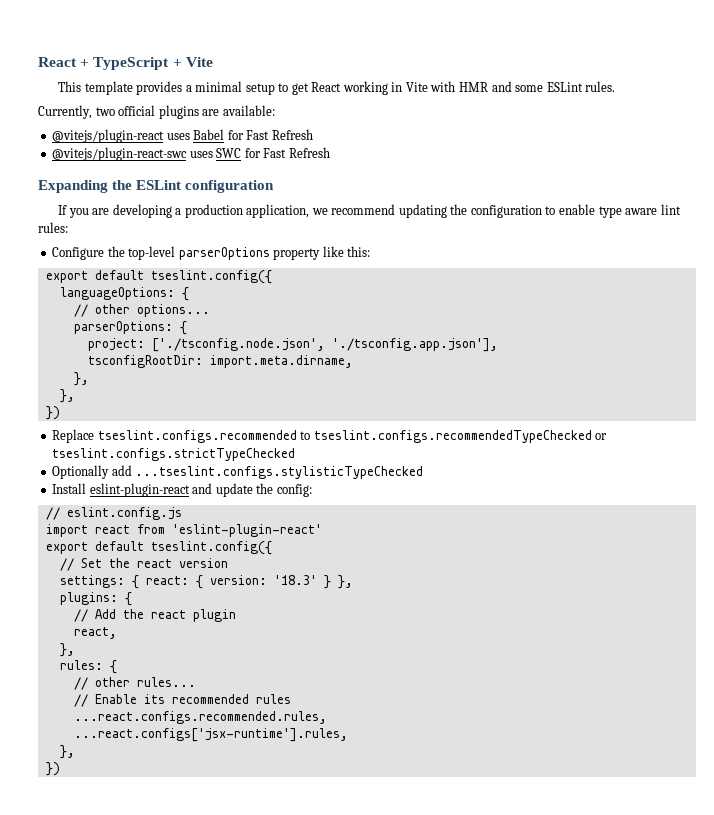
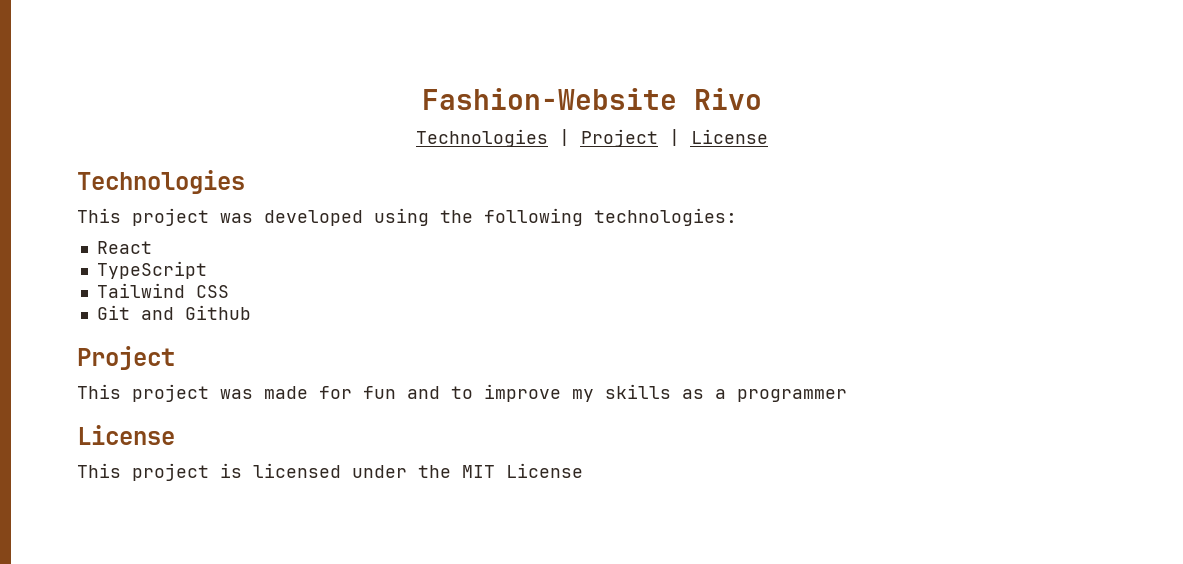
[38,57,213,70] [58,81,616,95] [38,105,275,119] [52,129,313,143] [52,147,330,161] [38,180,275,193] [58,204,681,218] [38,222,68,233] [52,246,371,260] [45,270,272,284] [59,287,189,301] [73,304,210,317] [73,321,187,335] [87,338,498,352] [87,355,353,368] [73,372,89,386] [59,389,75,403] [45,406,60,420] [52,429,608,443] [52,448,296,461] [52,465,424,479] [52,483,312,497] [45,507,182,520] [45,524,322,537] [45,541,272,555] [59,558,228,571] [59,575,353,589] [59,592,132,606] [73,609,236,622] [73,627,117,639] [59,643,75,657] [59,660,117,674] [73,677,196,690] [73,694,291,707] [73,711,327,724] [73,728,348,742] [59,745,75,759] [45,762,60,776] React + TypeScript + Vite // This template provides a minimal setup to get React working in Vite with HMR and some ESLint rules. // Currently, two official plugins are available: // @vitejs/plugin-react uses Babel for Fast Refresh // @vitejs/plugin-react-swc uses SWC for Fast Refresh // Expanding the ESLint configuration // If you are developing a production application, we recommend updating the configuration to enable type aware lint rules: // Configure the top-level parserOptions property like this: // export default tseslint.config({ // languageOptions: { // // other options... // parserOptions: { // project: ['./tsconfig.node.json', './tsconfig.app.json'], // tsconfigRootDir: import.meta.dirname, // }, // }, // }) // Replace tseslint.configs.recommended to tseslint.configs.recommendedTypeChecked or tseslint.configs.strictTypeChecked // Optionally add ...tseslint.configs.stylisticTypeChecked // Install eslint-plugin-react and update the config: // // eslint.config.js // import react from 'eslint-plugin-react' // export default tseslint.config({ // // Set the react version // settings: { react: { version: '18.3' } }, // plugins: { // // Add the react plugin // react, // }, // rules: { // // other rules... // // Enable its recommended rules // ...react.configs.recommended.rules, // ...react.configs['jsx-runtime'].rules, // }, // }) -> [421,88,762,110] [415,129,768,147] [77,170,245,194] [77,208,737,226] [96,241,152,254] [96,261,207,279] [96,283,229,298] [96,305,251,320] [77,346,175,370] [77,384,847,402] [77,425,175,445] [77,463,583,481] Fashion-Website Rivo // Technologies | Project | License // Technologies // This project was developed using the following technologies: // React // TypeScript // Tailwind CSS // Git and Github // Project // This project was made for fun and to improve my skills as a programmer // License // This project is licensed under the MIT License

